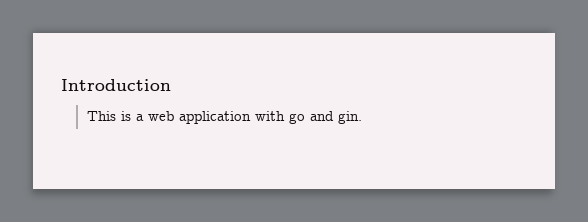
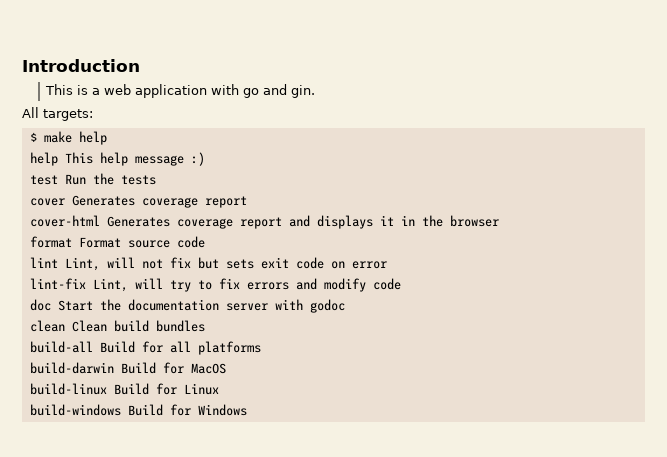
(362, 117) none -> [22,107,93,121] [29,131,107,145] [29,152,205,166] [29,173,156,185] [29,195,247,208] [29,215,499,229] [29,236,205,248] [29,257,387,271] [29,278,401,292] [29,299,345,313] [29,320,205,332] [29,341,261,355] [29,362,226,374] [29,383,219,395] [29,404,247,416] // All targets: // $ make help // help This help message :) // test Run the tests // cover Generates coverage report // cover-html Generates coverage report and displays it in the browser // format Format source code // lint Lint, will not fix but sets exit code on error // lint-fix Lint, will try to fix errors and modify code // doc Start the documentation server with godoc // clean Clean build bundles // build-all Build for all platforms // build-darwin Build for MacOS // build-linux Build for Linux // build-windows Build for Windows

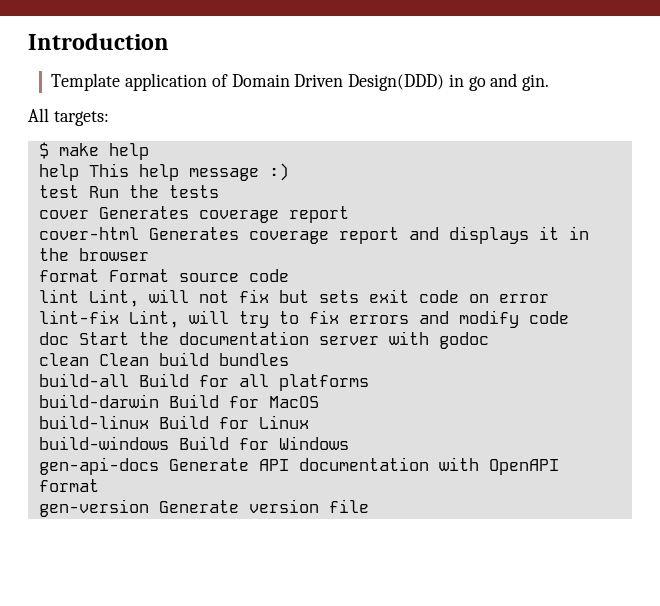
[45,84,240,98] This is a web application with -> [51,73,464,91] Template application of Domain Driven Design(DDD) in
(247, 410) none -> [38,457,559,475] [38,479,99,492] [38,499,369,517] // gen-api-docs Generate API documentation with OpenAPI format // gen-version Generate version file

